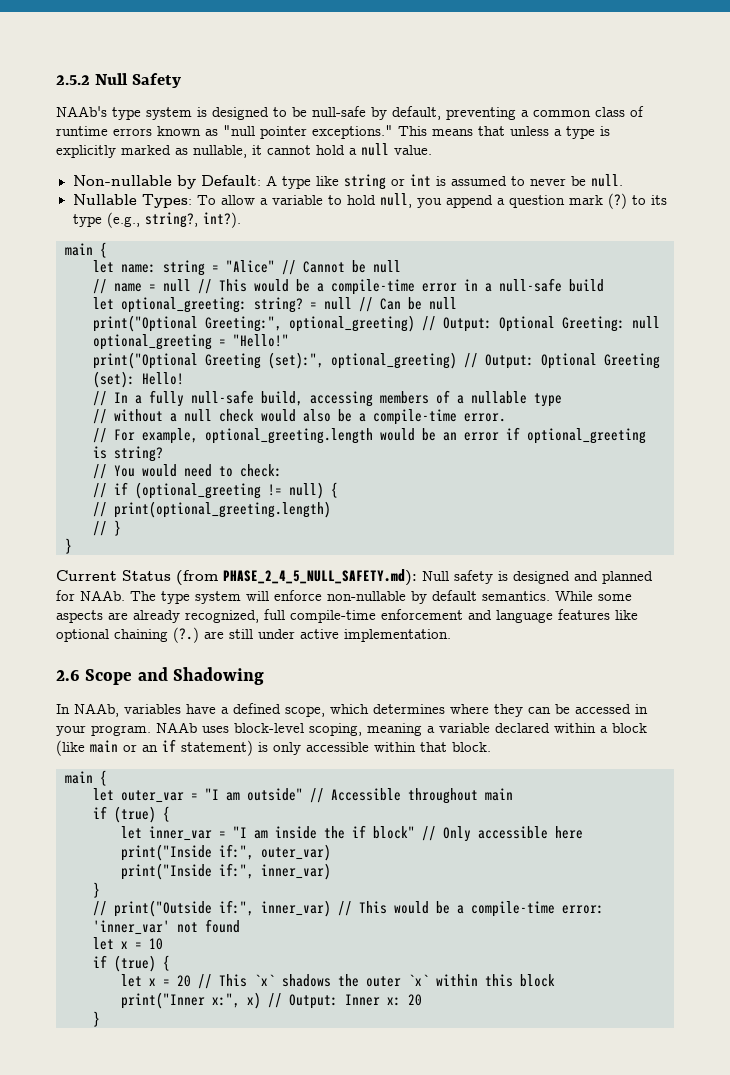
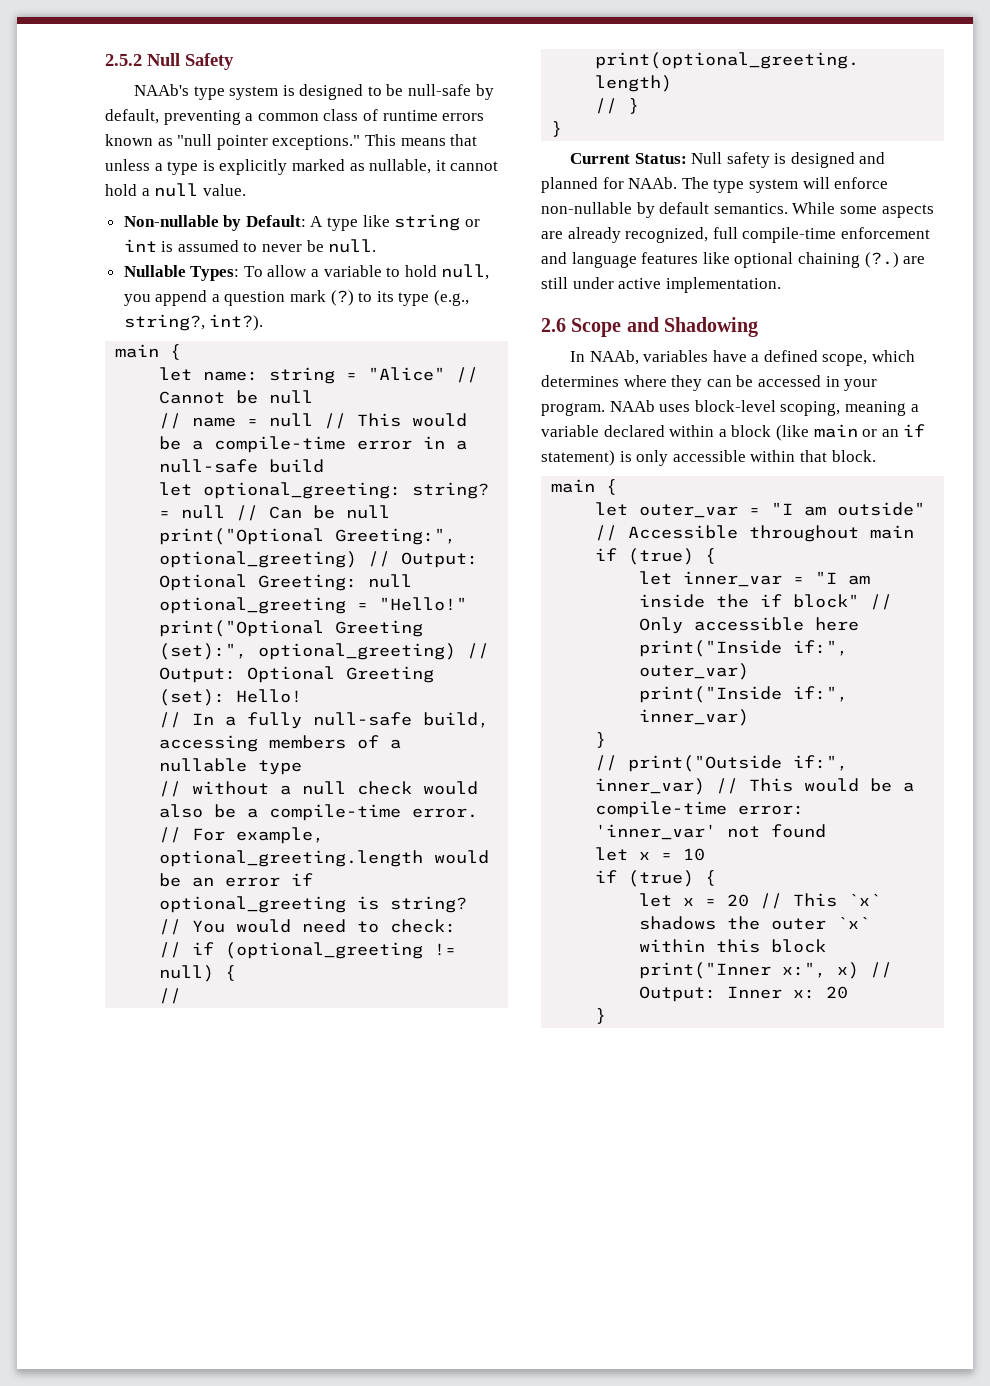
[122,569,417,586] Status (from PHASE_2_4_5_NULL_SAFETY.md): -> [634,153,687,164] Status:

